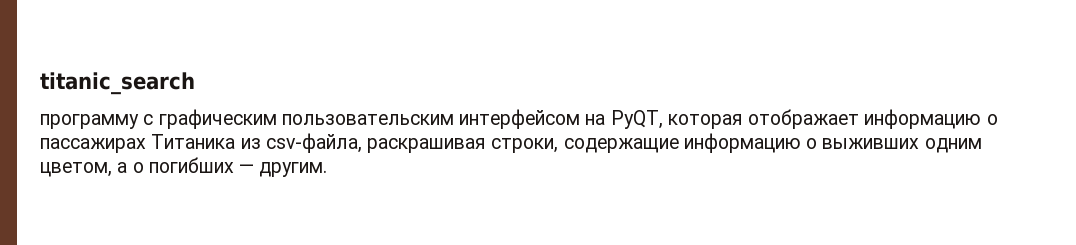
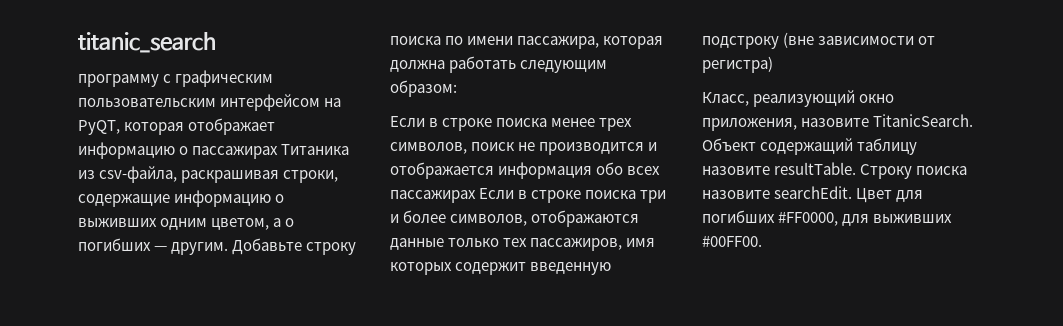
(328, 169) none -> [232,238,357,255] [390,36,664,49] [390,56,608,73] [390,80,457,97] [390,116,633,131] [390,142,658,155] [390,162,661,179] [390,188,667,203] [390,210,640,227] [390,238,656,251] [390,262,612,275] [702,32,936,49] [702,56,773,73] [702,90,895,107] [702,114,974,131] [702,138,918,155] [702,162,968,179] [702,186,924,203] [702,210,953,226] [702,235,762,247] Добавьте строку поиска по имени пассажира, которая должна работать следующим образом: // Если в строке поиска менее трех символов, поиск не производится и отображается информация обо всех пассажирах Если в строке поиска три и более символов, отображаются данные только тех пассажиров, имя которых содержит введенную подстроку (вне зависимости от регистра) // Класс, реализующий окно приложения, назовите TitanicSearch. Объект содержащий таблицу назовите resultTable. Строку поиска назовите searchEdit. Цвет для погибших #FF0000, для выживших #00FF00.

